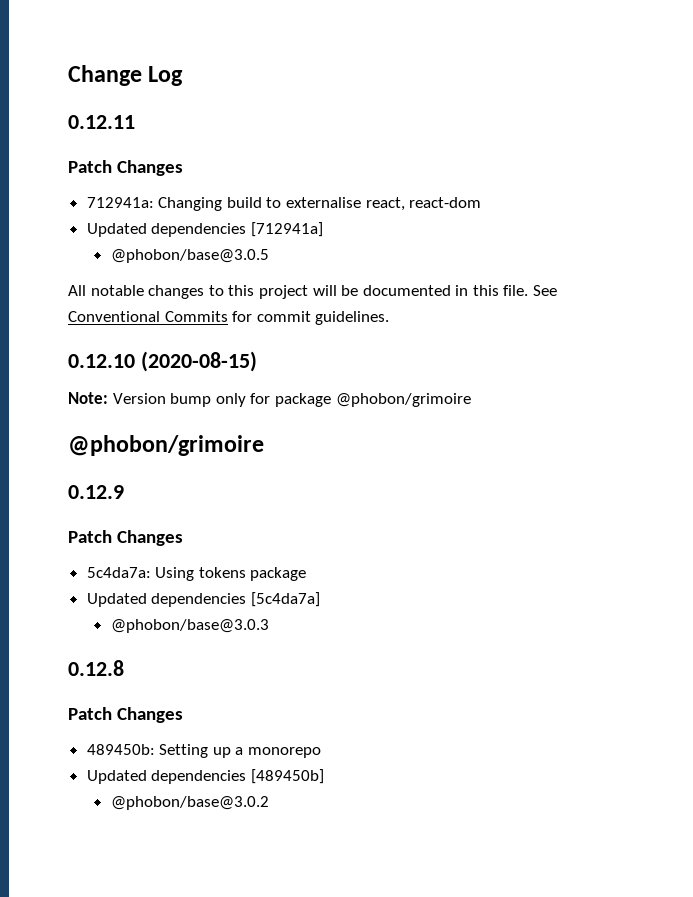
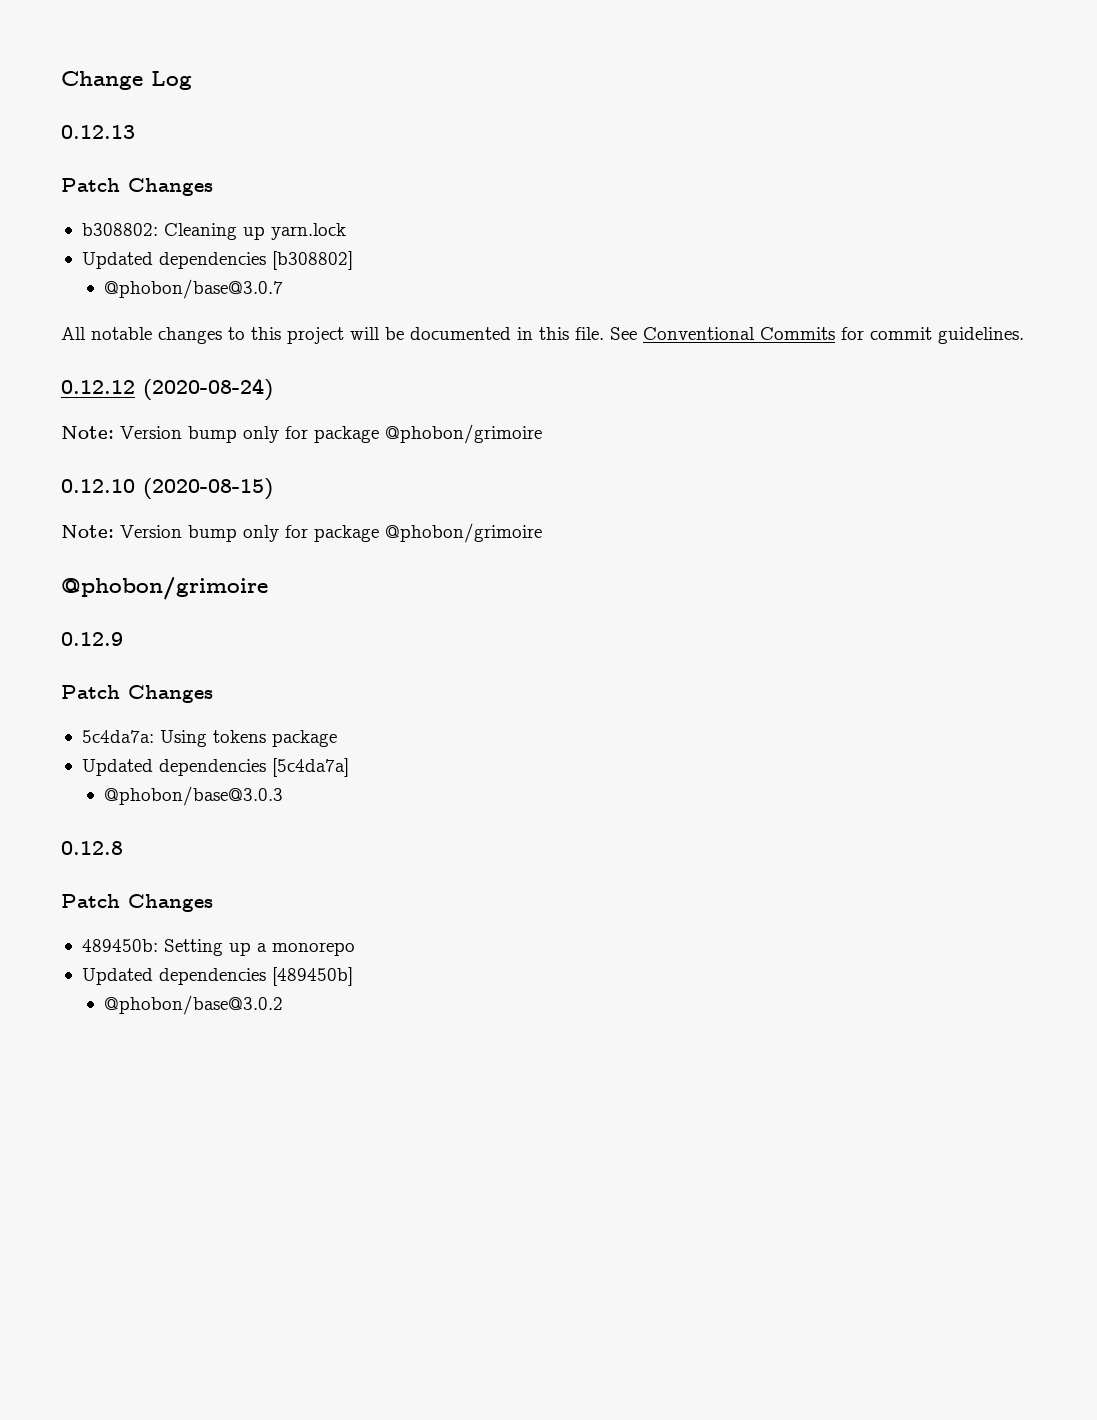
[68,115,135,129] [68,160,184,176] [86,197,482,211] [86,222,323,237] [110,249,269,263] 0.12.11 // Patch Changes // 712941a: Changing build to externalise react, react-dom // Updated dependencies [712941a] // @phobon/base@3.0.5 -> [61,125,135,139] [61,178,213,196] [81,223,346,240] [81,251,353,270] [104,279,284,299] 0.12.13 // Patch Changes // b308802: Cleaning up yarn.lock // Updated dependencies [b308802] // @phobon/base@3.0.7
(390, 318) none -> [61,378,273,401] [61,424,542,444] // 0.12.12 (2020-08-24) // Note: Version bump only for package @phobon/grimoire

